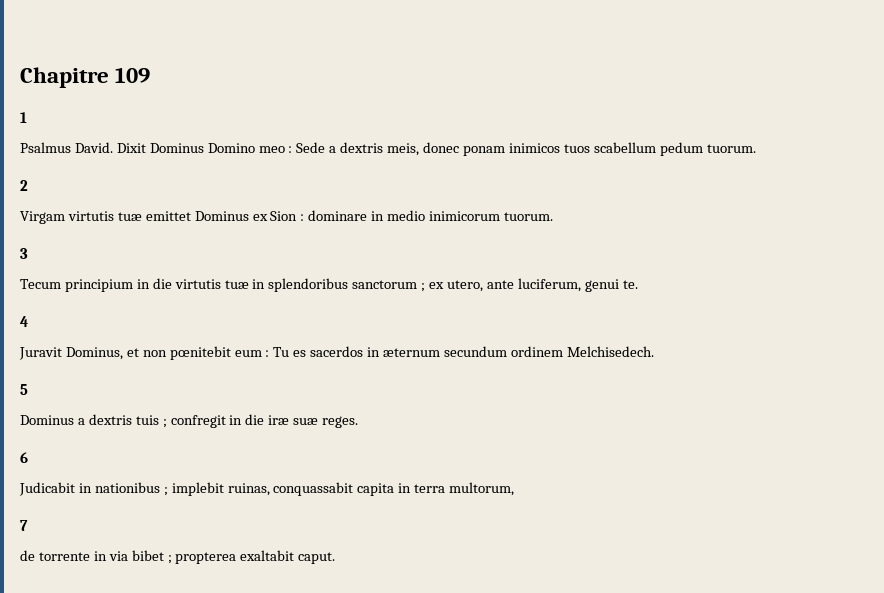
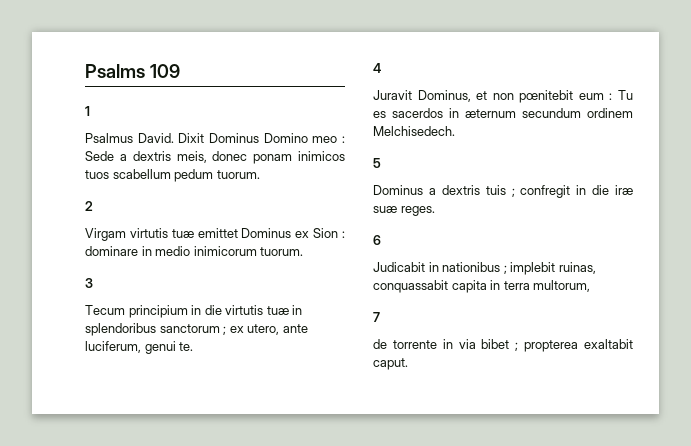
[20,67,109,88] Chapitre -> [85,64,145,78] Psalms

